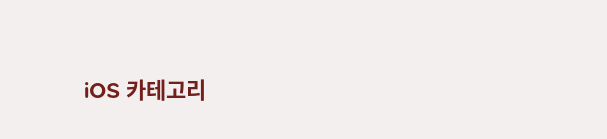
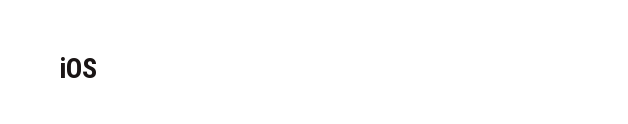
[126,79,206,101] 카테고리 -> (97, 67) none

